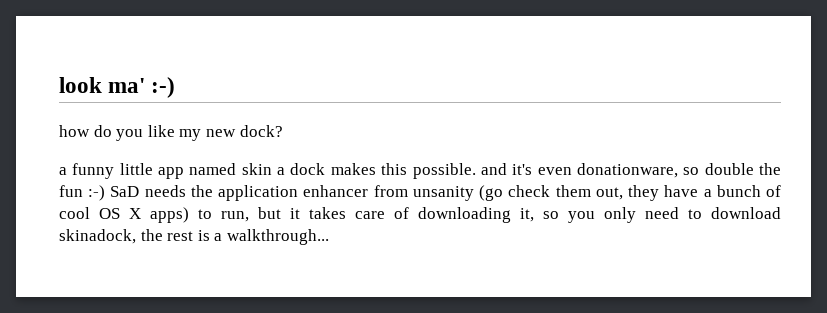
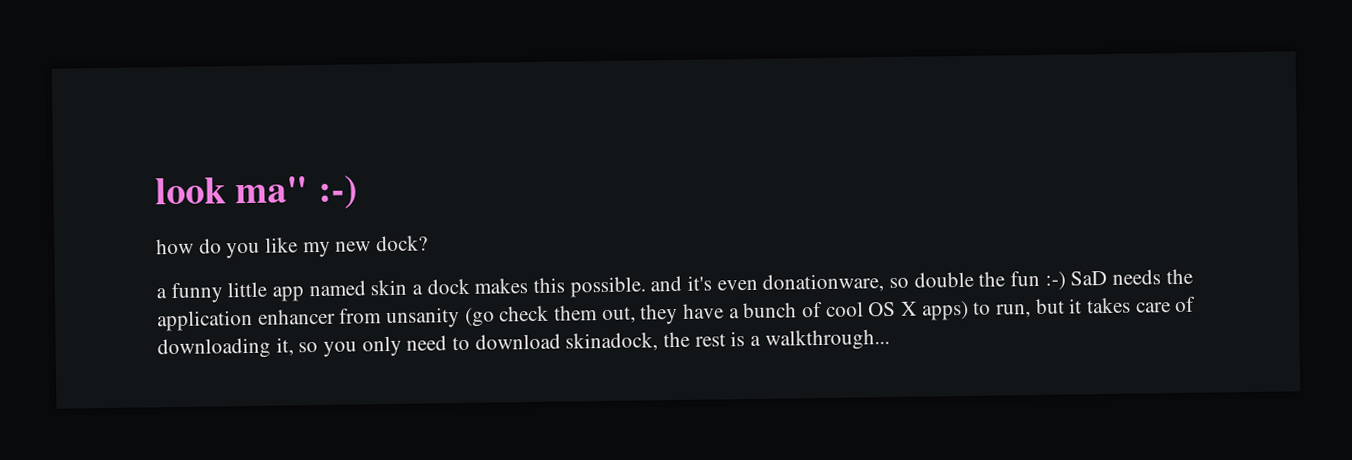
[108,78,146,93] ma' -> [235,176,309,204] ma"

